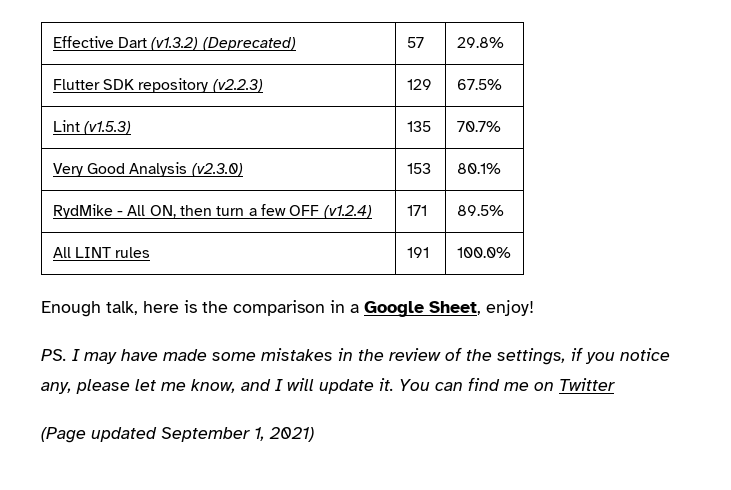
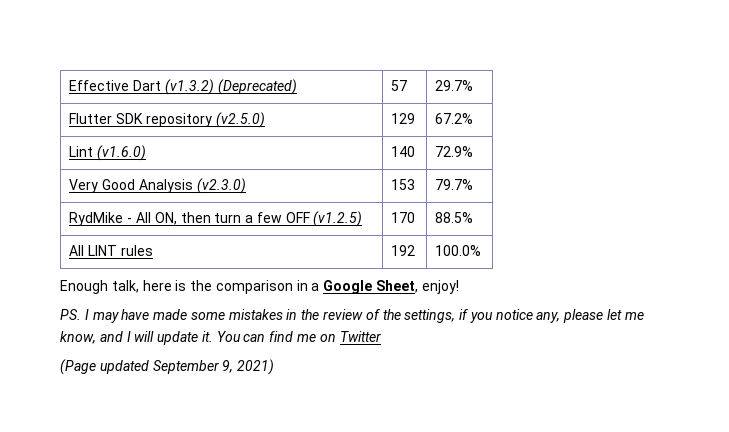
[456,37,504,48] 29.8% -> [435,80,474,91] 29.7%
[212,79,263,93] (v2.2.3) -> [215,112,265,128] (v2.5.0)
[456,79,502,90] 67.5% -> [435,113,474,124] 67.2%
[84,121,132,135] [406,121,431,132] [456,121,501,132] (v1.5.3) | 135 | 70.7% -> [97,145,147,161] [391,146,416,157] [435,146,474,157] (v1.6.0) | 140 | 72.9%
[456,163,501,174] 80.1% -> [435,179,474,190] 79.7%
[323,205,372,219] [406,205,427,216] [456,205,504,216] (v1.2.4) | 171 | 89.5% -> [313,211,363,227] [391,212,416,223] [435,212,474,223] (v1.2.5) | 170 | 88.5%
[406,247,429,258] 191 -> [391,245,416,256] 192
[254,427,265,441] 1, -> [222,360,234,373] 9,

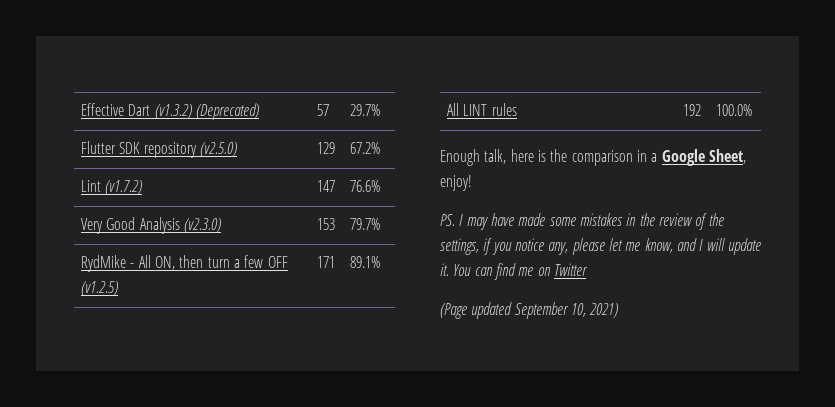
[97,145,147,161] [391,146,416,157] [435,146,474,157] (v1.6.0) | 140 | 72.9% -> [105,180,143,195] [316,180,335,192] [349,180,380,192] (v1.7.2) | 147 | 76.6%
[391,212,416,223] [435,212,474,223] 170 | 88.5% -> [316,256,335,268] [349,256,380,268] 171 | 89.1%
[222,360,234,373] 9, -> [570,303,586,317] 10,

